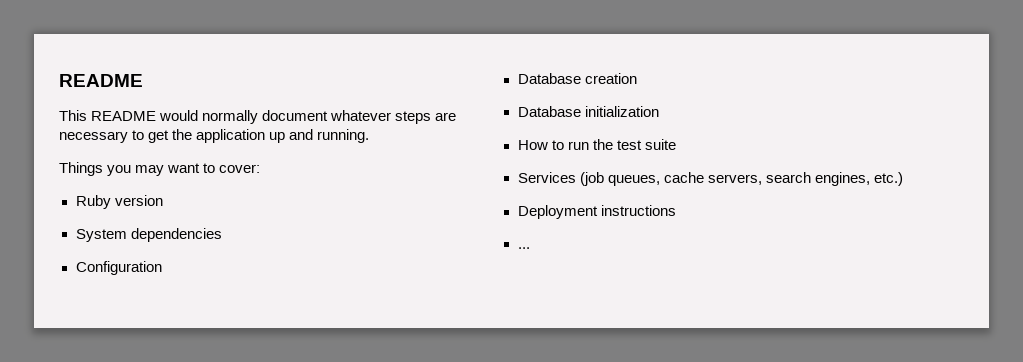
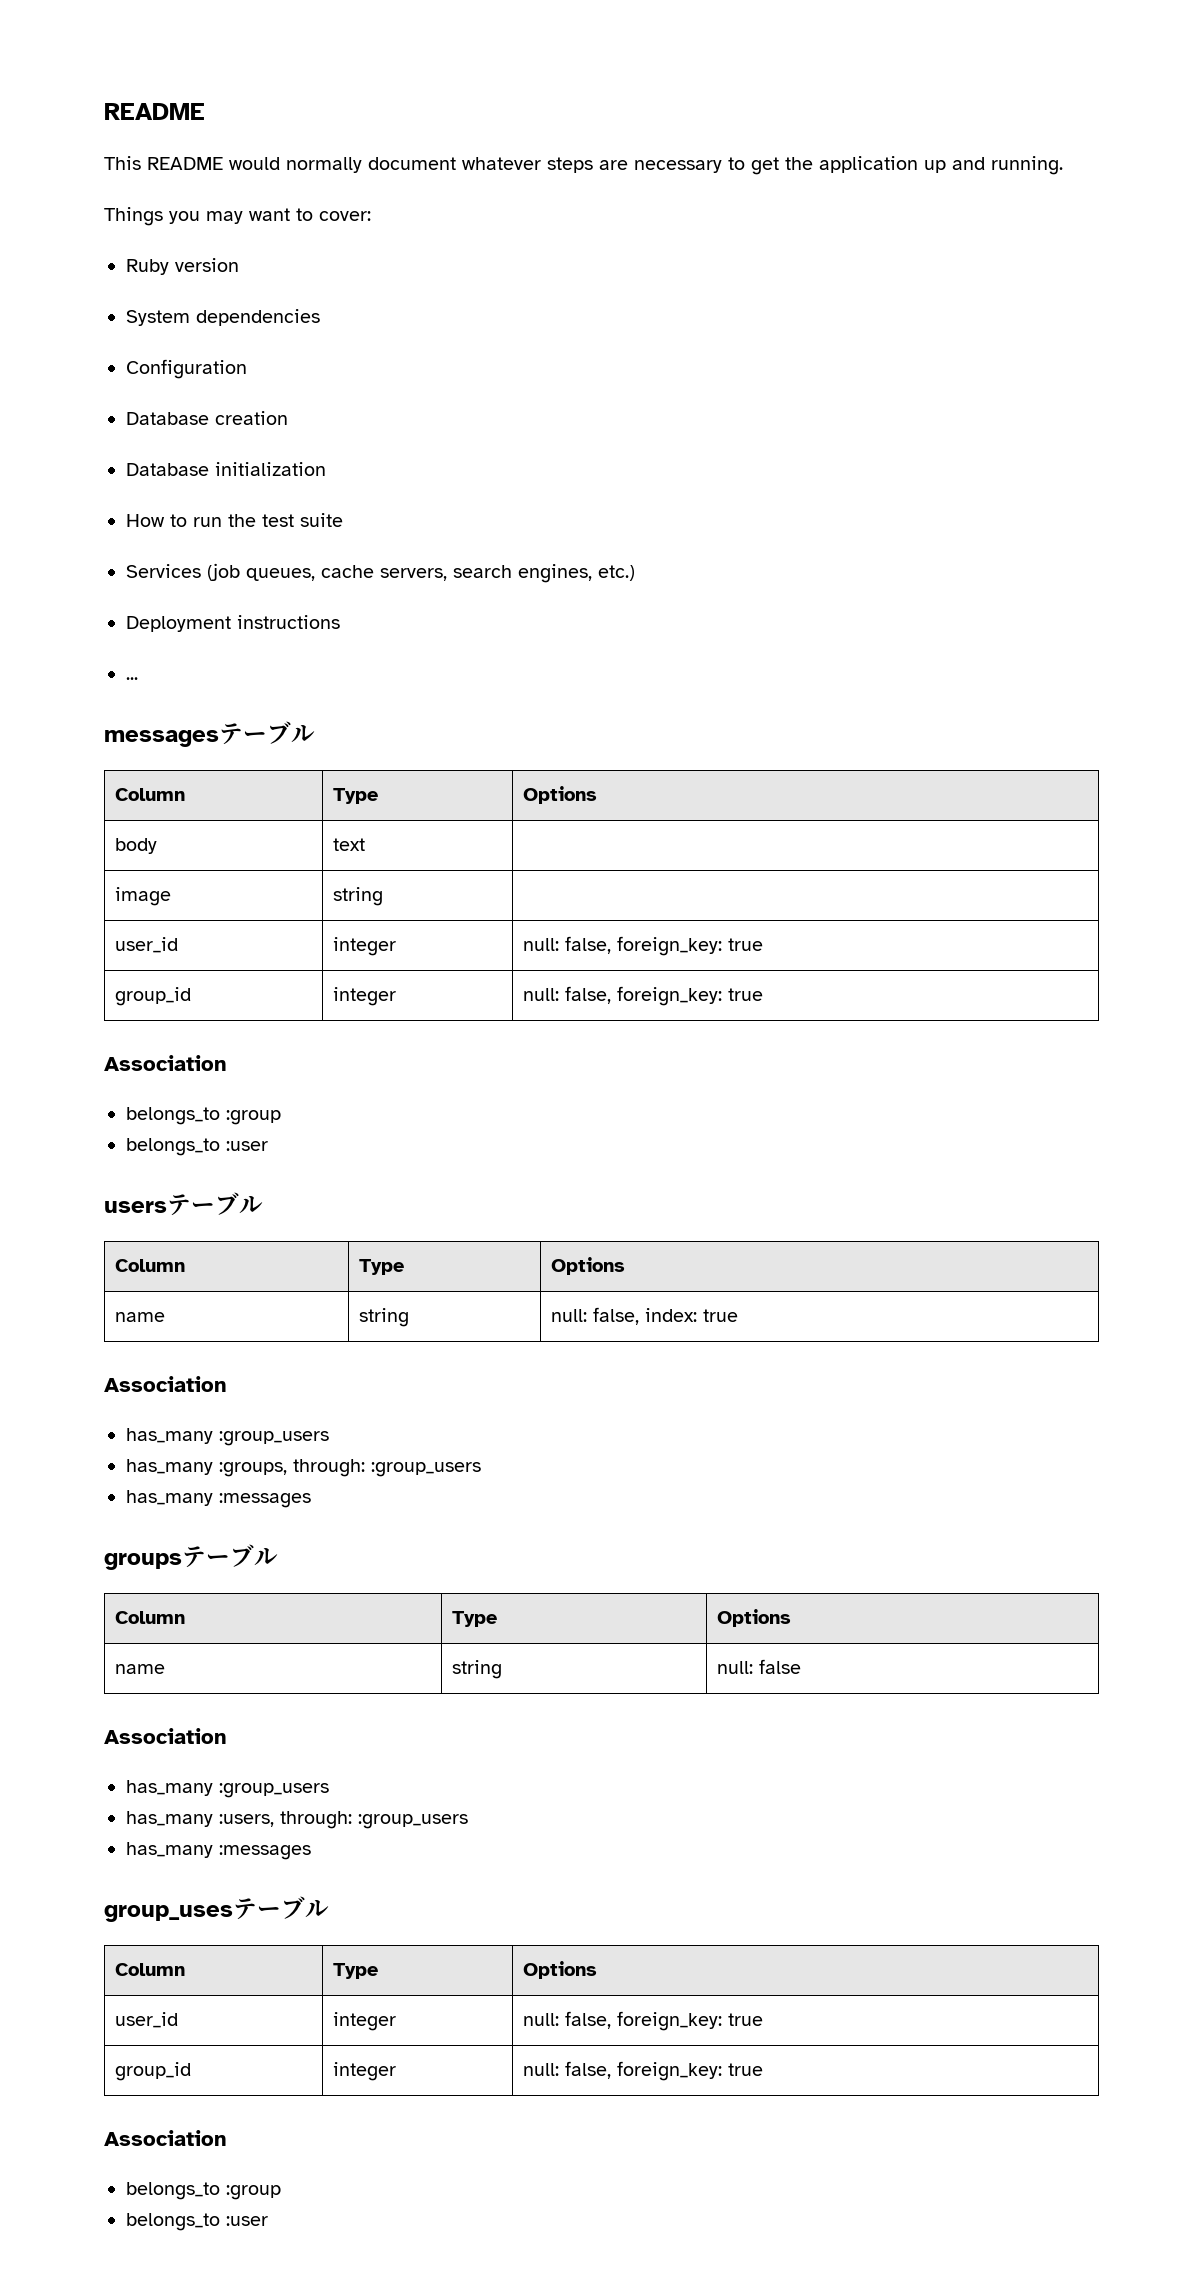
(530, 248) none -> [104,721,315,747] [115,788,186,801] [333,788,379,804] [523,786,598,804] [115,838,158,854] [333,838,366,851] [115,887,172,906] [333,887,384,906] [115,937,179,953] [333,937,397,956] [523,936,764,956] [115,987,192,1006] [333,987,397,1006] [523,986,764,1006] [104,1055,227,1071] [126,1107,281,1125] [126,1138,268,1156] [104,1192,263,1216] [115,1259,186,1272] [359,1259,405,1275] [551,1257,626,1275] [115,1312,166,1322] [359,1308,410,1327] [551,1307,739,1325] [104,1376,227,1392] [126,1428,329,1446] [126,1459,481,1477] [126,1490,311,1508] [104,1544,278,1570] [115,1611,186,1624] [452,1611,498,1627] [717,1609,792,1627] [115,1664,166,1674] [452,1660,503,1679] [717,1659,802,1674] [104,1728,227,1744] [126,1780,329,1798] [126,1811,468,1829] [126,1842,311,1860] [104,1896,329,1922] [115,1963,186,1976] [333,1963,379,1979] [523,1961,598,1979] [115,2012,179,2028] [333,2012,397,2031] [523,2011,764,2031] [115,2062,192,2081] [333,2062,397,2081] [523,2061,764,2081] [104,2130,227,2146] [126,2182,281,2200] [126,2213,268,2231] // messagesテーブル // Column | Type | Options // body | text | // image | string | // user_id | integer | null: false, foreign_key: true // group_id | integer | null: false, foreign_key: true // Association // belongs_to :group // belongs_to :user // usersテーブル // Column | Type | Options // name | string | null: false, index: true // Association // has_many :group_users // has_many :groups, through: :group_users // has_many :messages // groupsテーブル // Column | Type | Options // name | string | null: false // Association // has_many :group_users // has_many :users, through: :group_users // has_many :messages // group_usesテーブル // Column | Type | Options // user_id | integer | null: false, foreign_key: true // group_id | integer | null: false, foreign_key: true // Association // belongs_to :group // belongs_to :user

